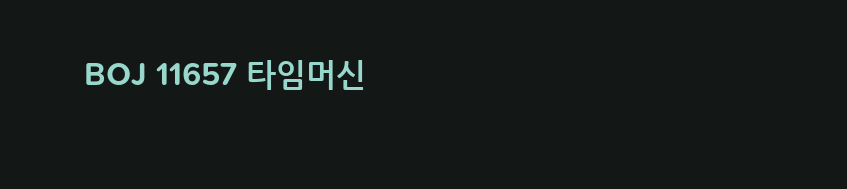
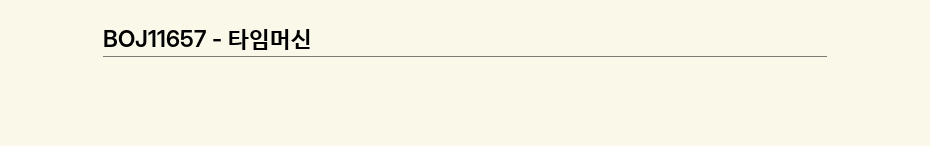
[84,62,237,87] BOJ 11657 -> [103,30,223,47] BOJ11657 -

